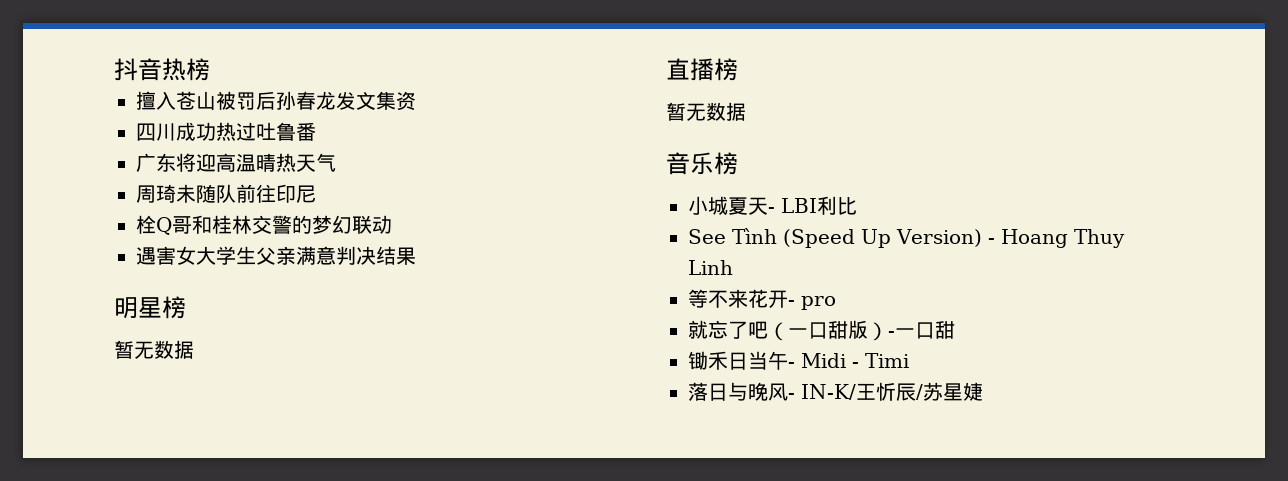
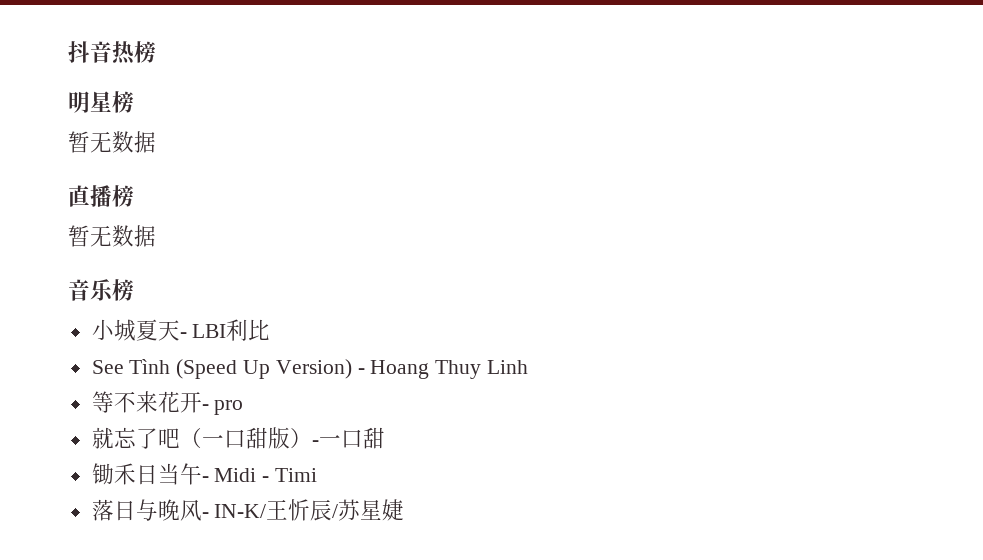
[136,91,416,111] [136,122,316,141] [136,153,336,172] [136,184,316,203] [136,215,392,235] [136,246,416,265] // 擅入苍山被罚后孙春龙发文集资 // 四川成功热过吐鲁番 // 广东将迎高温晴热天气 // 周琦未随队前往印尼 // 栓Q哥和桂林交警的梦幻联动 // 遇害女大学生父亲满意判决结果 -> (156, 52) none

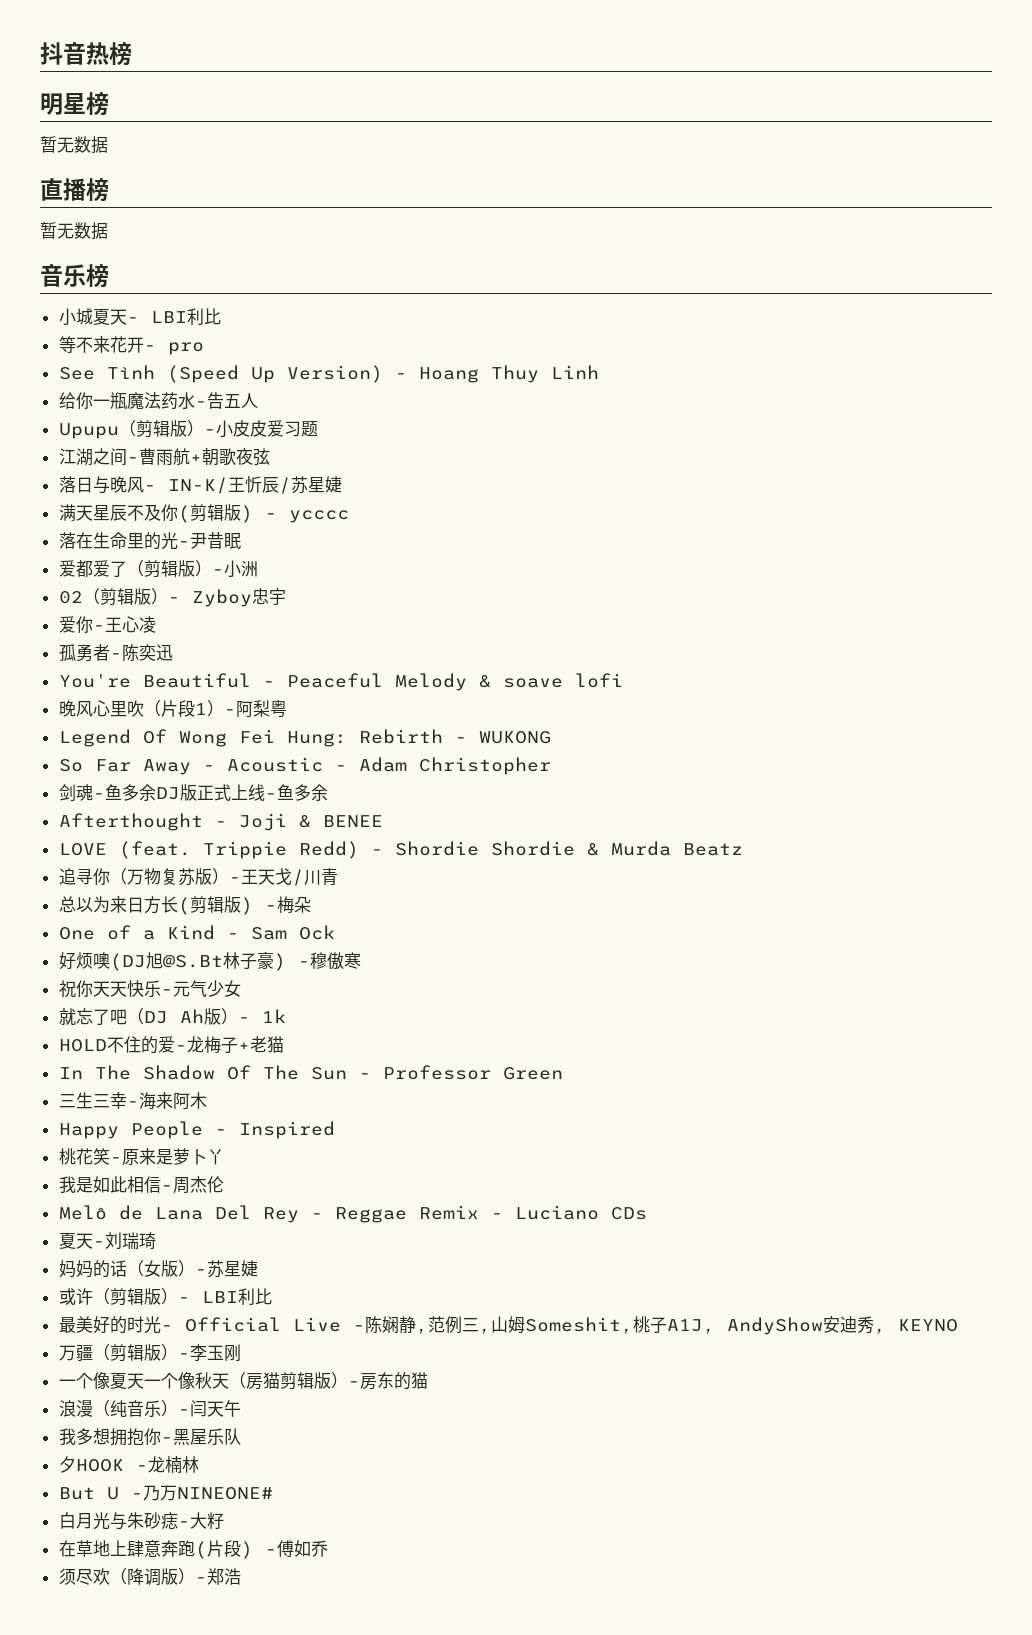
(271, 330) none -> [58,336,204,355] // 等不来花开- pro
[91,391,244,415] [91,427,385,449] [91,463,318,485] 等不来花开- pro // 就忘了吧（一口甜版）-一口甜 // 锄禾日当午- Midi - Timi -> [58,392,258,410] [58,420,318,439] [58,448,270,466] 给你一瓶魔法药水-告五人 // Upupu（剪辑版）-小皮皮爱习题 // 江湖之间-曹雨航+朝歌夜弦
(405, 510) none -> [58,504,349,523] [58,532,241,550] [58,560,258,578] [58,588,286,607] [58,616,156,633] [58,644,173,662] [58,673,623,691] [58,700,287,718] [58,729,551,747] [58,757,551,775] [58,784,328,802] [58,813,383,831] [58,841,743,859] [58,868,338,886] [58,896,311,915] [58,925,335,940] [58,952,361,971] [58,980,241,998] [58,1008,286,1025] [58,1036,284,1054] [58,1065,563,1080] [58,1092,207,1110] [58,1121,335,1139] [58,1148,224,1165] [58,1176,224,1194] [58,1205,647,1223] [58,1232,156,1249] [58,1260,258,1278] [58,1288,272,1306] [58,1316,958,1335] [58,1344,241,1362] [58,1372,428,1390] [58,1400,241,1417] [58,1428,241,1446] [58,1456,199,1474] [58,1485,273,1501] [58,1512,224,1530] [58,1540,328,1559] [58,1568,241,1586] // 满天星辰不及你(剪辑版) - ycccc // 落在生命里的光-尹昔眠 // 爱都爱了（剪辑版）-小洲 // 02（剪辑版）- Zyboy忠宇 // 爱你-王心凌 // 孤勇者-陈奕迅 // You're Beautiful - Peaceful Melody & soave lofi // 晚风心里吹（片段1）-阿梨粤 // Legend Of Wong Fei Hung: Rebirth - WUKONG // So Far Away - Acoustic - Adam Christopher // 剑魂-鱼多余DJ版正式上线-鱼多余 // Afterthought - Joji & BENEE // LOVE (feat. Trippie Redd) - Shordie Shordie & Murda Beatz // 追寻你（万物复苏版）-王天戈/川青 // 总以为来日方长(剪辑版) -梅朵 // One of a Kind - Sam Ock // 好烦噢(DJ旭@S.Bt林子豪) -穆傲寒 // 祝你天天快乐-元气少女 // 就忘了吧（DJ Ah版）- 1k // HOLD不住的爱-龙梅子+老猫 // In The Shadow Of The Sun - Professor Green // 三生三幸-海来阿木 // Happy People - Inspired // 桃花笑-原来是萝卜丫 // 我是如此相信-周杰伦 // Melô de Lana Del Rey - Reggae Remix - Luciano CDs // 夏天-刘瑞琦 // 妈妈的话（女版）-苏星婕 // 或许（剪辑版）- LBI利比 // 最美好的时光- Official Live -陈娴静,范例三,山姆Someshit,桃子A1J, AndyShow安迪秀, KEYNO // 万疆（剪辑版）-李玉刚 // 一个像夏天一个像秋天（房猫剪辑版）-房东的猫 // 浪漫（纯音乐）-闫天午 // 我多想拥抱你-黑屋乐队 // 夕HOOK -龙楠林 // But U -乃万NINEONE# // 白月光与朱砂痣-大籽 // 在草地上肆意奔跑(片段) -傅如乔 // 须尽欢（降调版）-郑浩

